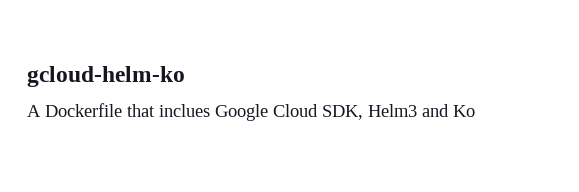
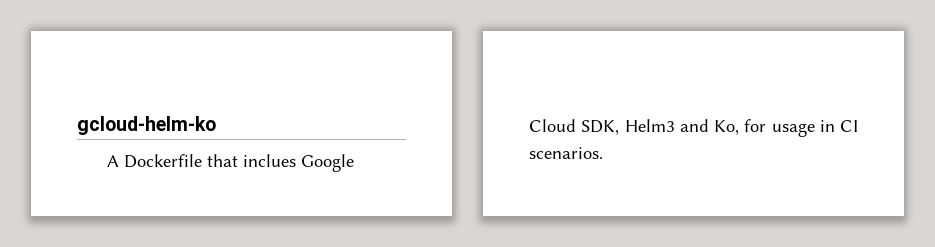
[453,105,475,117] Ko -> [714,119,858,137] [529,147,603,159] Ko, for usage in CI scenarios.

